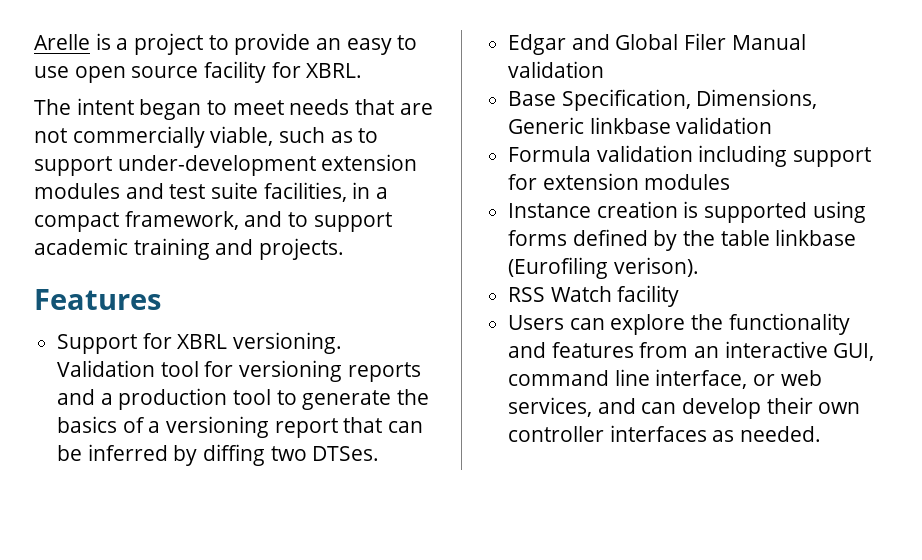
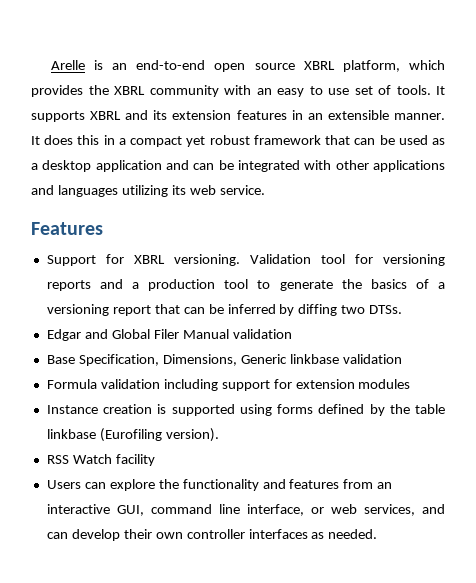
[116,33,418,55] [34,61,363,83] [34,98,433,120] [34,126,379,148] [34,154,418,176] [34,182,389,202] [34,211,392,232] [34,238,345,260] a project to provide an easy to use open source facility for XBRL. // The intent began to meet needs that are not commercially viable, such as to support under-development extension modules and test suite facilities, in a compact framework, and to support academic training and projects. -> [112,60,446,72] [31,85,445,97] [31,110,445,122] [31,135,445,147] [31,160,445,172] [31,185,265,197] an end-to-end open source XBRL platform, which provides the XBRL community with an easy to use set of tools. It supports XBRL and its extension features in an extensible manner. It does this in a compact yet robust framework that can be used as a desktop application and can be integrated with other applications and languages utilizing its web service.
[312,446,380,461] DTSes. -> [369,305,403,314] DTSs.
[613,257,699,277] verison). -> [165,428,219,442] version).

